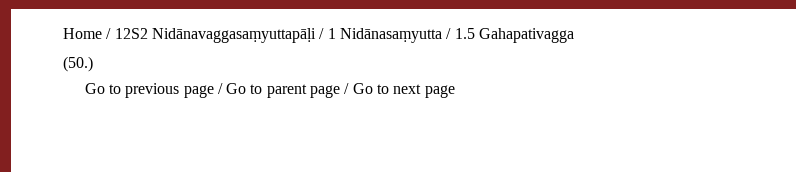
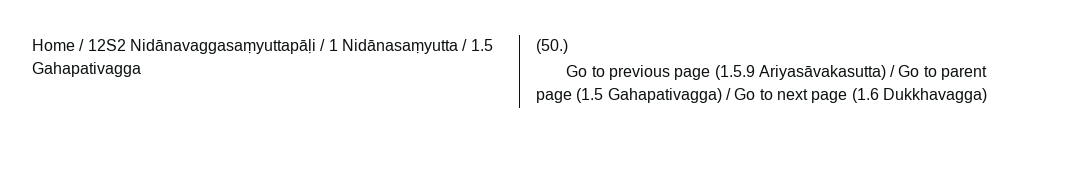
(214, 91) none -> [714,65,886,80] (1.5.9 Ariyasāvakasutta)
(341, 91) none -> [576,88,722,103] (1.5 Gahapativagga)
(455, 91) none -> [851,88,987,103] (1.6 Dukkhavagga)

